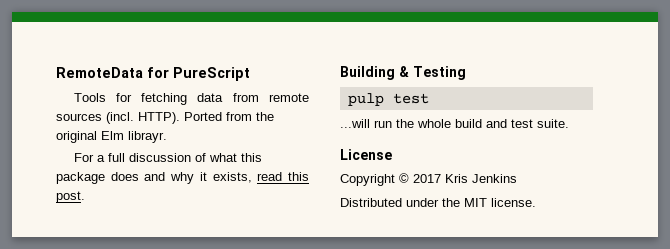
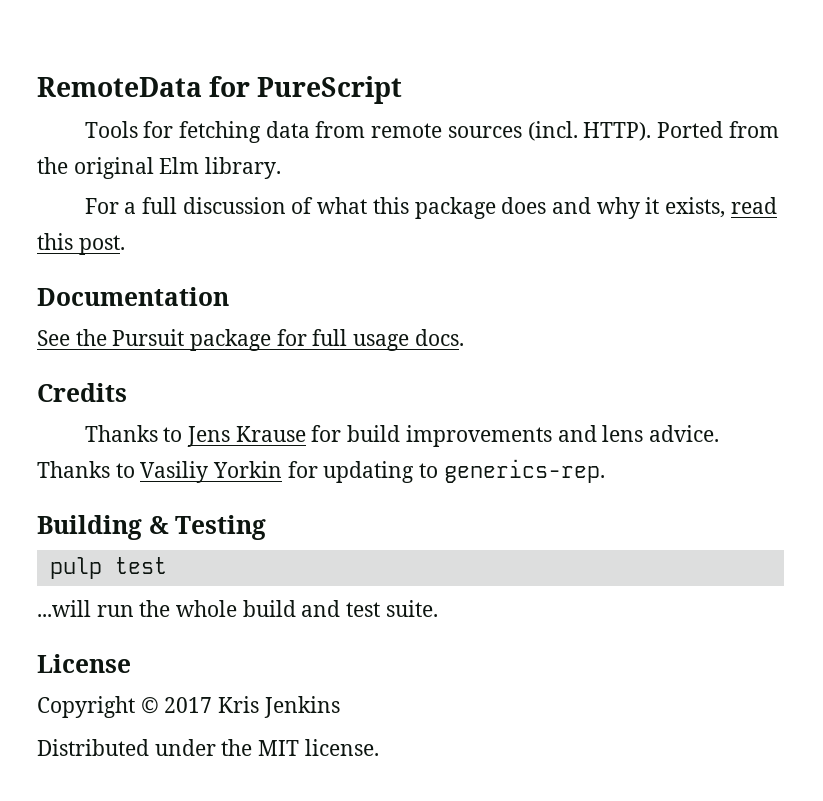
[128,131,167,143] librayr. -> [205,157,282,179] library.
(85, 197) none -> [37,287,229,306] [37,329,464,351] [37,383,127,402] [84,425,719,447] [37,459,605,483] // Documentation // See the Pursuit package for full usage docs. // Credits // Thanks to Jens Krause for build improvements and lens advice. Thanks to Vasiliy Yorkin for updating to generics-rep.

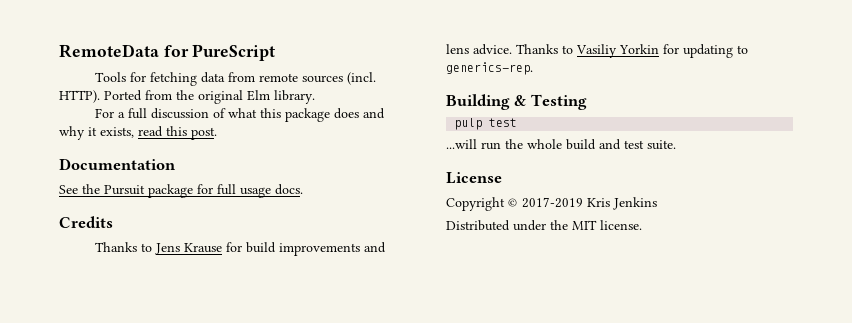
[164,697,213,713] 2017 -> [522,197,583,208] 2017-2019

